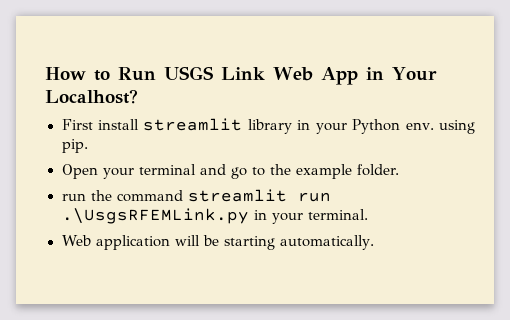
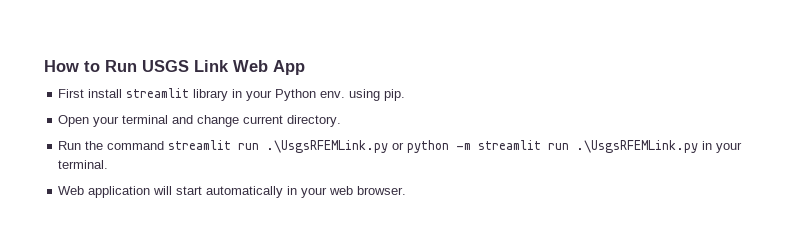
[365,67,437,81] [45,89,138,104] in Your Localhost? -> (305, 67) none
[230,164,400,179] [61,193,86,201] go to the example folder. // run -> [197,115,342,127] [58,141,82,150] change current directory. // Run
(249, 216) none -> [392,140,699,153] or python -m streamlit run .\UsgsRFEMLink.py
[203,235,375,250] be starting automatically. -> [176,186,407,198] start automatically in your web browser.

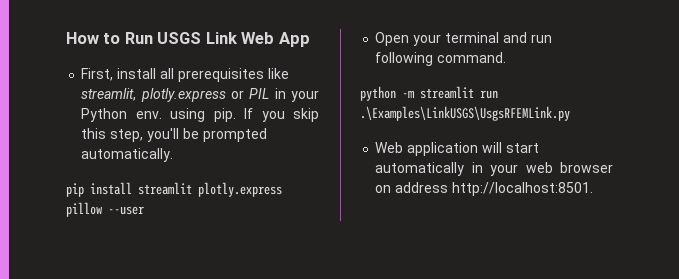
[58,88,229,101] First install streamlit library -> [81,68,289,82] [81,88,270,102] First, install all prerequisites like streamlit, plotly.express or PIL
[58,115,342,127] [58,140,743,153] [58,160,109,169] // Open your terminal and change current directory. // Run the command streamlit run .\UsgsRFEMLink.py or python -m streamlit run .\UsgsRFEMLink.py in your terminal. -> [244,108,319,122] [81,128,267,142] [81,148,174,162] [66,182,282,197] [66,202,144,217] [375,32,552,46] [375,52,507,66] [360,86,498,101] [360,106,570,121] If you skip this step, you'll be prompted automatically. // pip install streamlit plotly.express pillow --user // Open your terminal and run following command. // python -m streamlit run .\Examples\LinkUSGS\UsgsRFEMLink.py
[357,186,407,195] browser. -> [560,162,613,173] [375,182,593,196] browser on address http://localhost:8501.

